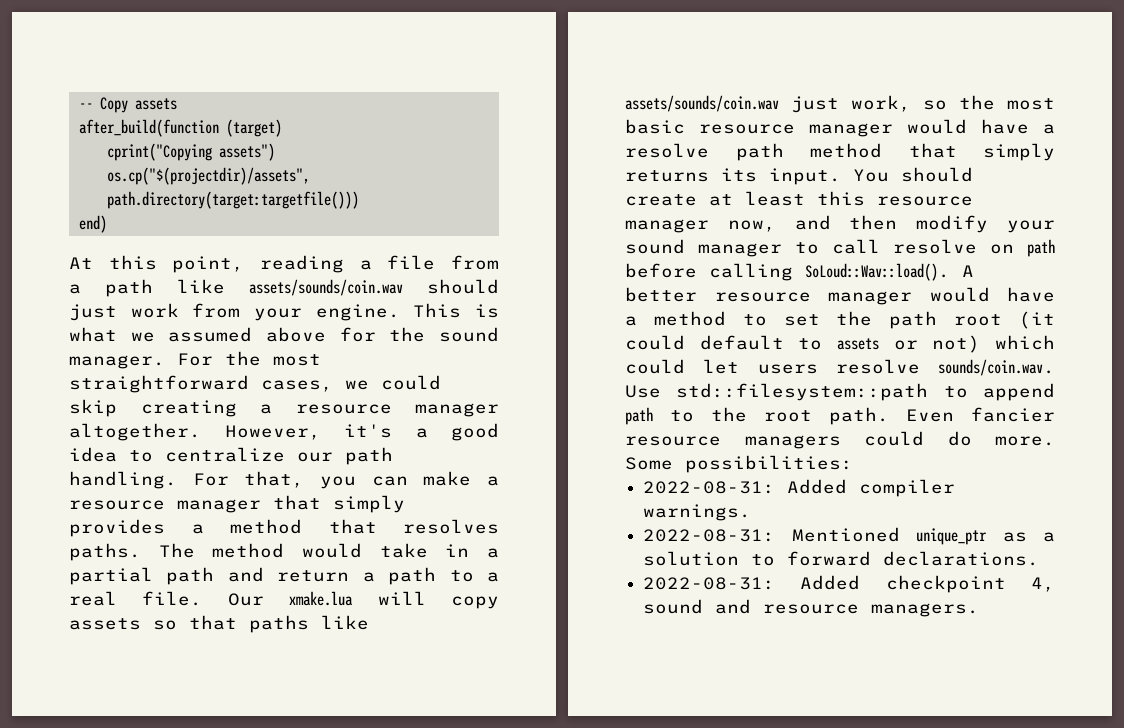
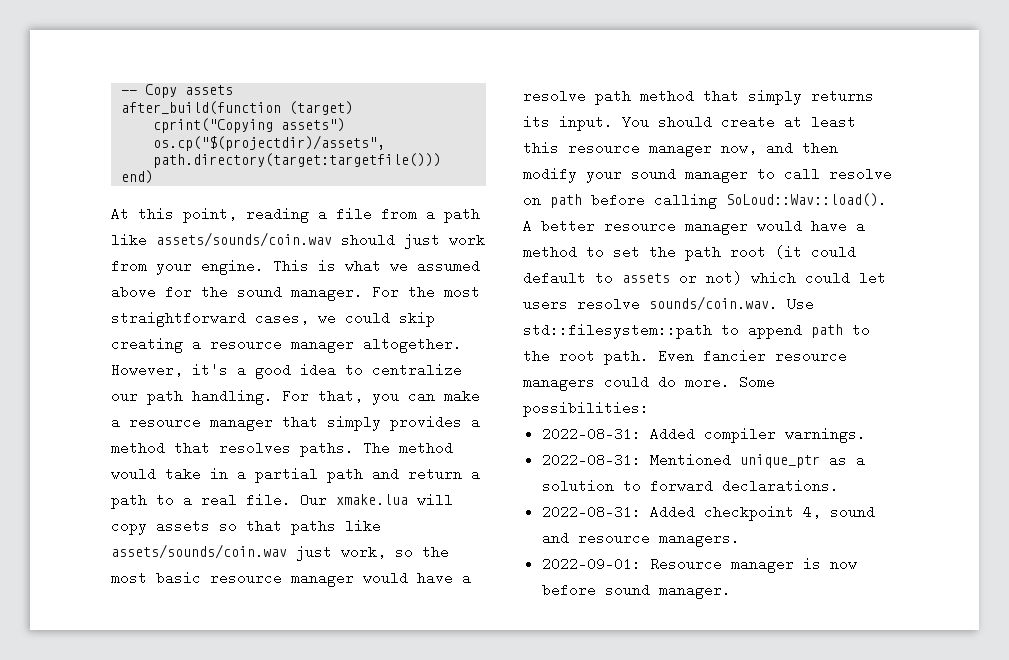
(980, 610) none -> [541,557,857,573] [541,583,731,599] // 2022-09-01: Resource manager is now before sound manager.

